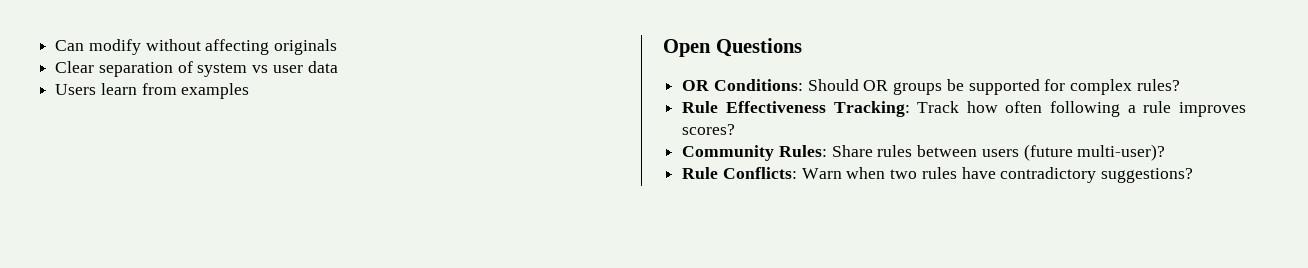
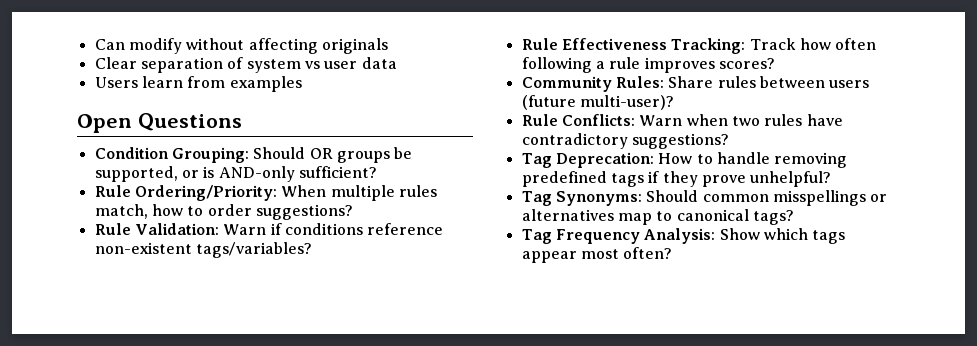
[682,79,803,91] OR Conditions: -> [94,147,249,163] Condition Grouping:
[968,79,1180,95] supported for complex rules? -> [94,166,377,182] [94,185,437,201] [94,204,353,220] [94,223,444,235] [94,242,312,258] supported, or is AND-only sufficient? // Rule Ordering/Priority: When multiple rules match, how to order suggestions? // Rule Validation: Warn if conditions reference non-existent tags/variables?
(1194, 175) none -> [521,152,848,168] [521,171,832,187] [521,190,888,206] [521,209,794,225] [521,228,846,244] [521,247,673,263] // Tag Deprecation: How to handle removing predefined tags if they prove unhelpful? // Tag Synonyms: Should common misspellings or alternatives map to canonical tags? // Tag Frequency Analysis: Show which tags appear most often?

